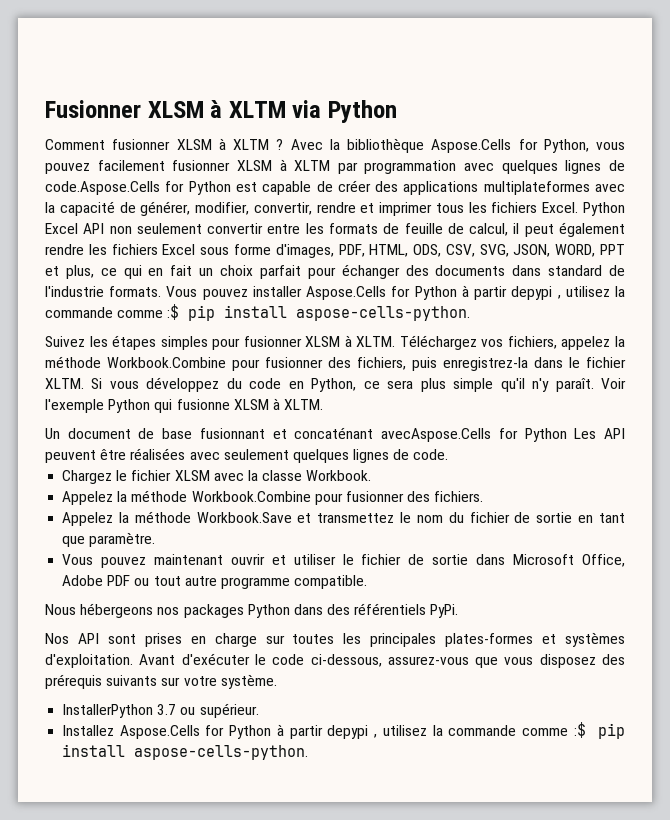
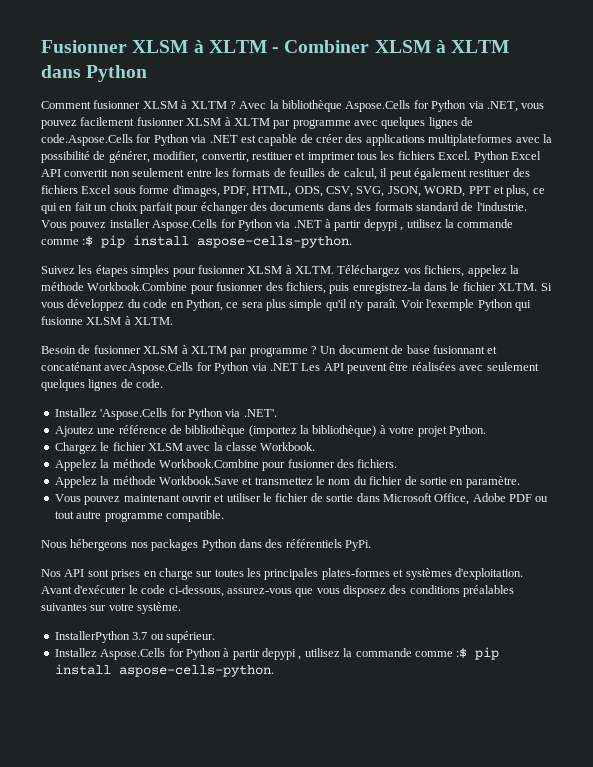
[292,100,322,118] via -> [272,40,510,53] [41,65,81,78] - Combiner XLSM à XLTM dans
[543,139,589,153] Python, -> [431,100,518,112] Python via .NET,
[364,160,457,174] programmation -> [292,119,351,129] programme
(231, 188) none -> [191,135,238,143] via .NET
[59,201,115,216] capacité -> [41,151,90,163] possibilité
[316,202,356,213] rendre -> [251,152,293,160] restituer
(105, 228) none -> [64,169,109,177] convertit
[207,223,264,234] convertir -> (185, 172) none
[404,223,443,234] feuille -> [289,168,325,177] feuilles
[45,244,107,255] rendre les -> [469,168,530,177] restituer des
[548,265,626,276] [45,286,162,297] standard de l'industrie formats. -> [354,202,527,211] des formats standard de l'industrie.
(457, 293) none -> [275,220,322,228] via .NET
(324, 404) none -> [41,345,317,357] Besoin de fusionner XLSM à XLTM par programme ?
(567, 435) none -> [251,363,298,371] via .NET
(449, 454) none -> [54,408,277,420] [54,425,486,437] // Installez 'Aspose.Cells for Python via .NET'. // Ajoutez une référence de bibliothèque (importez la bibliothèque) à votre projet Python.
[599,513,626,523] [62,536,86,547] tant que -> (464, 482) none
[45,674,158,689] prérequis suivants -> [409,585,515,597] [41,603,87,611] conditions préalables suivantes

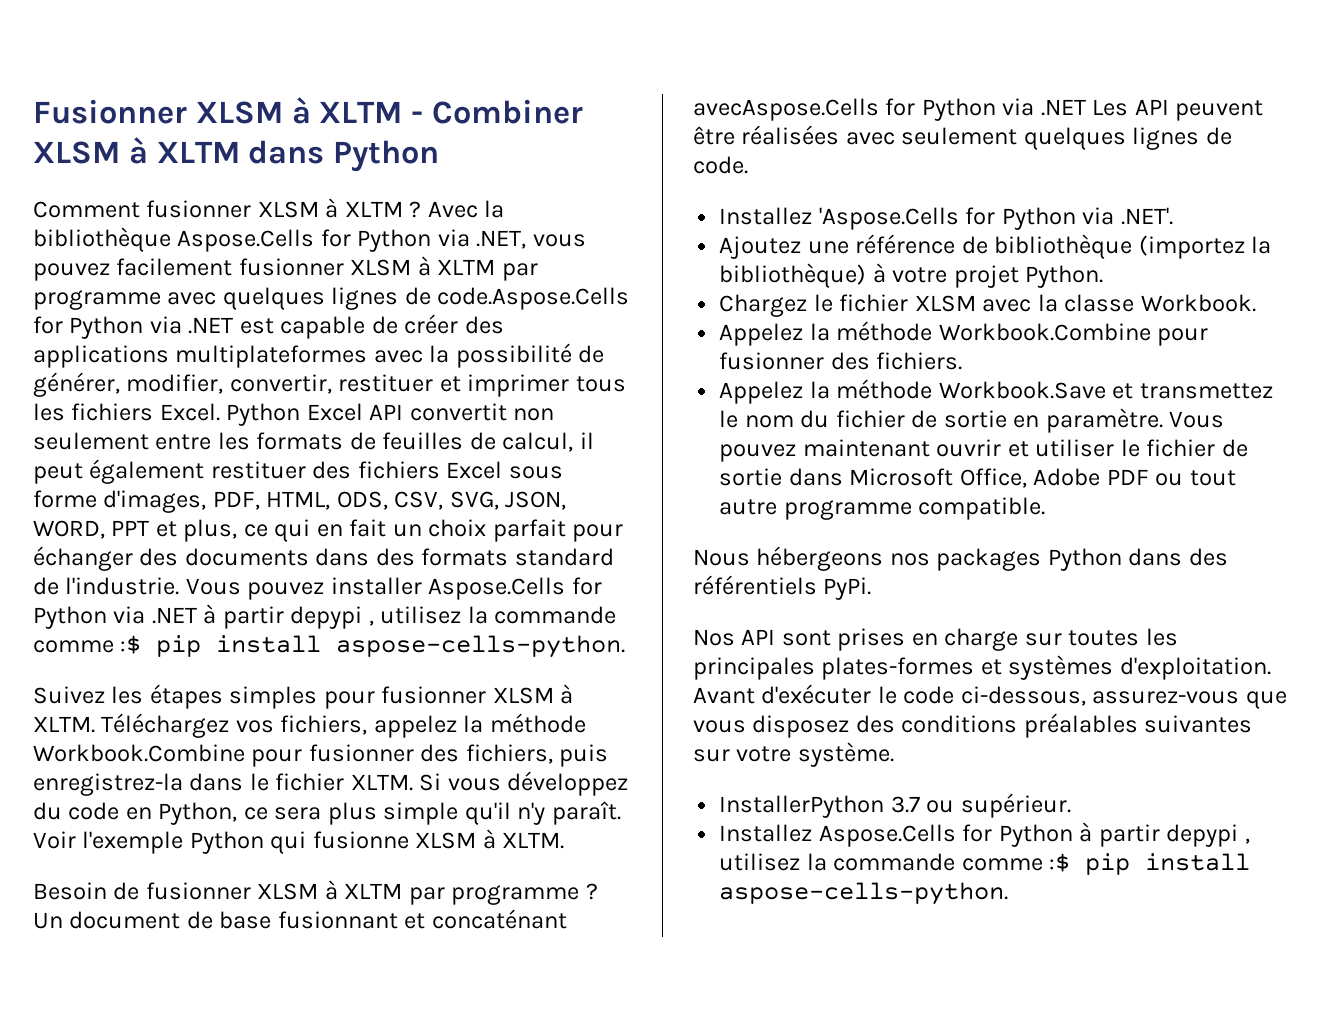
(520, 482) // -> (1163, 420) none

